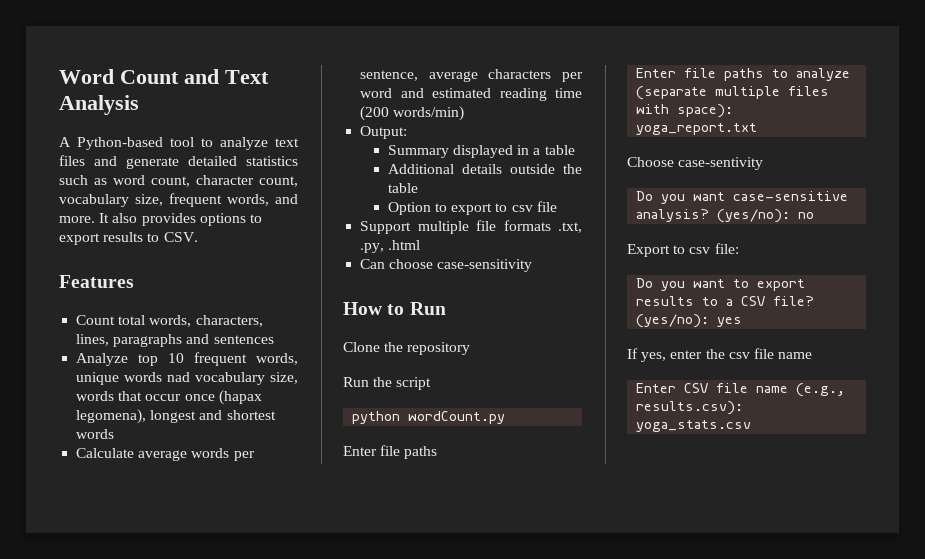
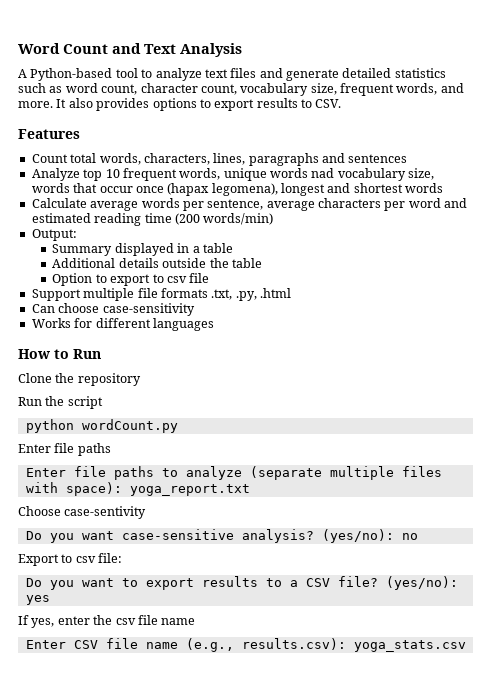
(533, 265) none -> [31,318,214,331] // Works for different languages

